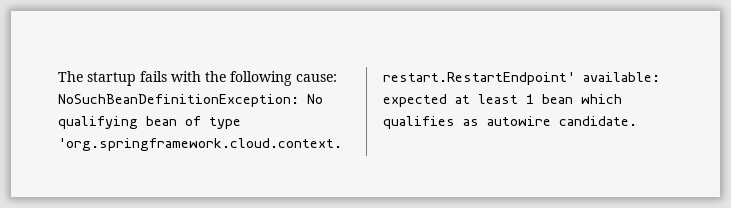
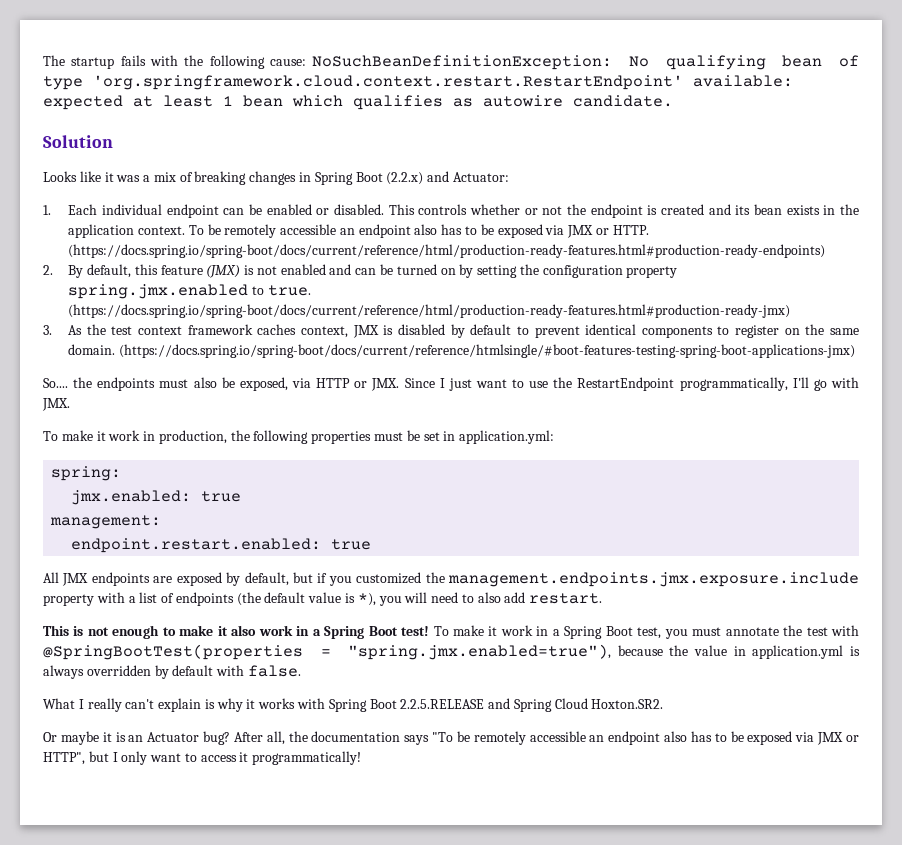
(637, 121) none -> [43,135,113,148] [43,171,509,185] [43,204,859,218] [68,224,649,238] [68,244,826,258] [43,264,678,278] [68,284,311,299] [68,304,791,318] [43,324,859,338] [68,344,855,358] [43,377,859,391] [42,398,70,411] [43,430,555,444] [51,466,122,481] [71,490,242,505] [50,515,162,529] [71,538,372,553] [43,572,859,587] [43,592,603,606] [43,625,859,639] [43,644,861,660] [43,665,301,679] [43,698,664,712] [43,731,860,745] [43,751,362,765] // Solution // Looks like it was a mix of breaking changes in Spring Boot (2.2.x) and Actuator: // 1. Each individual endpoint can be enabled or disabled. This controls whether or not the endpoint is created and its bean exists in the application context. To be remotely accessible an endpoint also has to be exposed via JMX or HTTP. (https://docs.spring.io/spring-boot/docs/current/reference/html/production-ready-features.html#production-ready-endpoints) // 2. By default, this feature (JMX) is not enabled and can be turned on by setting the configuration property spring.jmx.enabled to true. (https://docs.spring.io/spring-boot/docs/current/reference/html/production-ready-features.html#production-ready-jmx) // 3. As the test context framework caches context, JMX is disabled by default to prevent identical components to register on the same domain. (https://docs.spring.io/spring-boot/docs/current/reference/htmlsingle/#boot-features-testing-spring-boot-applications-jmx) // So.... the endpoints must also be exposed, via HTTP or JMX. Since I just want to use the RestartEndpoint programmatically, I'll go with JMX. // To make it work in production, the following properties must be set in application.yml: // spring: // jmx.enabled: true // management: // endpoint.restart.enabled: true // All JMX endpoints are exposed by default, but if you customized the management.endpoints.jmx.exposure.include property with a list of endpoints (the default value is *), you will need to also add restart. // This is not enough to make it also work in a Spring Boot test! To make it work in a Spring Boot test, you must annotate the test with @SpringBootTest(properties = "spring.jmx.enabled=true"), because the value in application.yml is always overridden by default with false. // What I really can't explain is why it works with Spring Boot 2.2.5.RELEASE and Spring Cloud Hoxton.SR2. // Or maybe it is an Actuator bug? After all, the documentation says "To be remotely accessible an endpoint also has to be exposed via JMX or HTTP", but I only want to access it programmatically!

